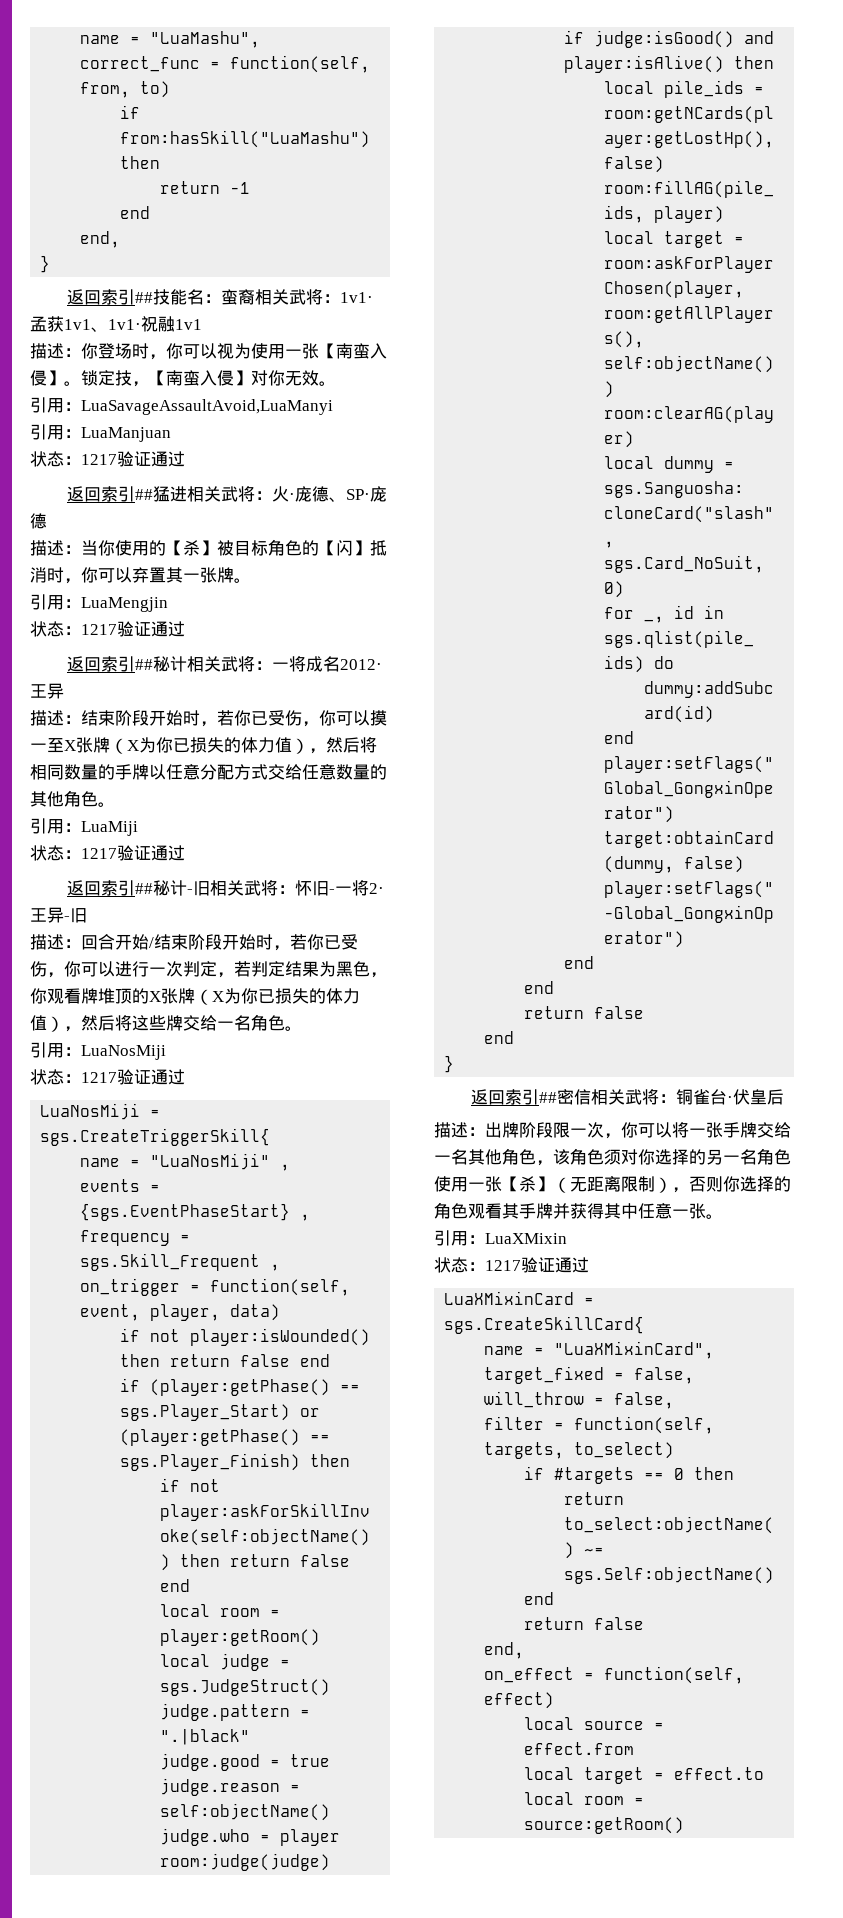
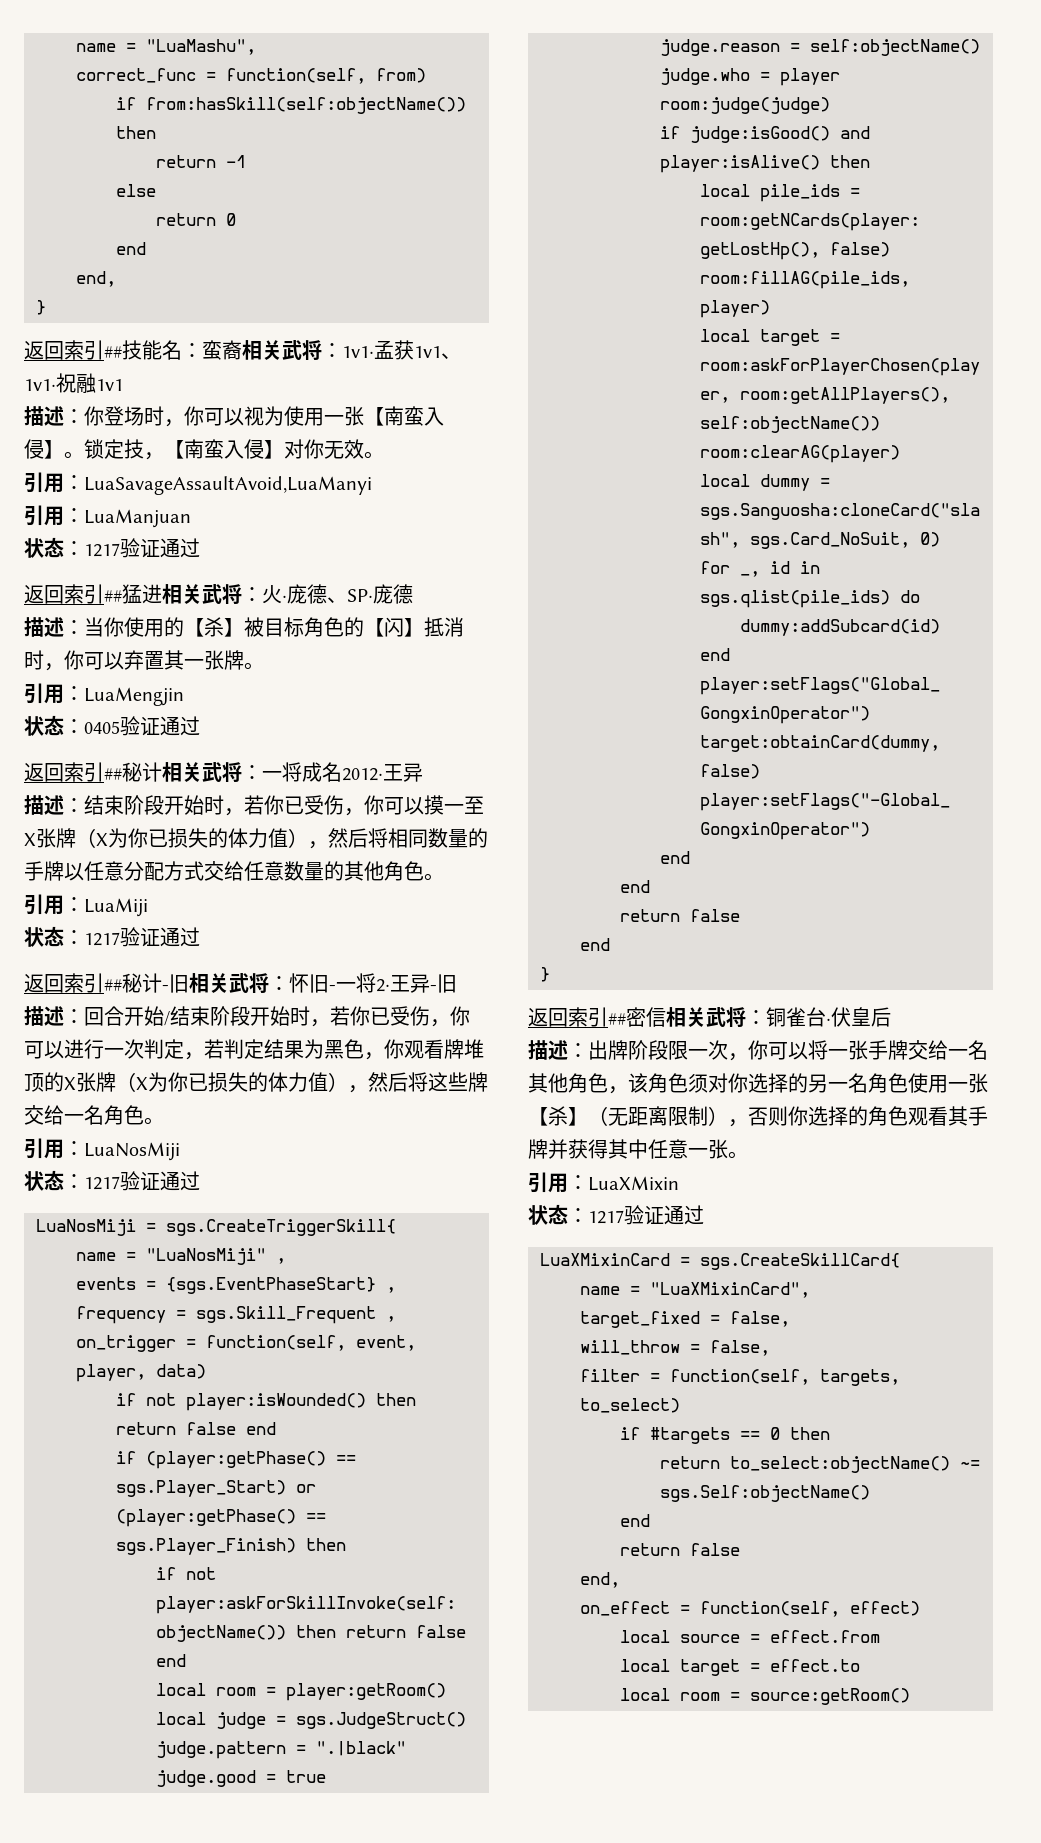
[80,81,171,98] [120,105,141,119] [120,130,371,148] from, to) // if from:hasSkill("LuaMashu") -> [376,68,426,83] [116,97,466,114] from) // if from:hasSkill(self:objectName())
(251, 188) none -> [116,184,156,197] [156,213,236,226] // else // return 0
[81,624,117,635] 1217 -> [84,721,120,734] 0405

